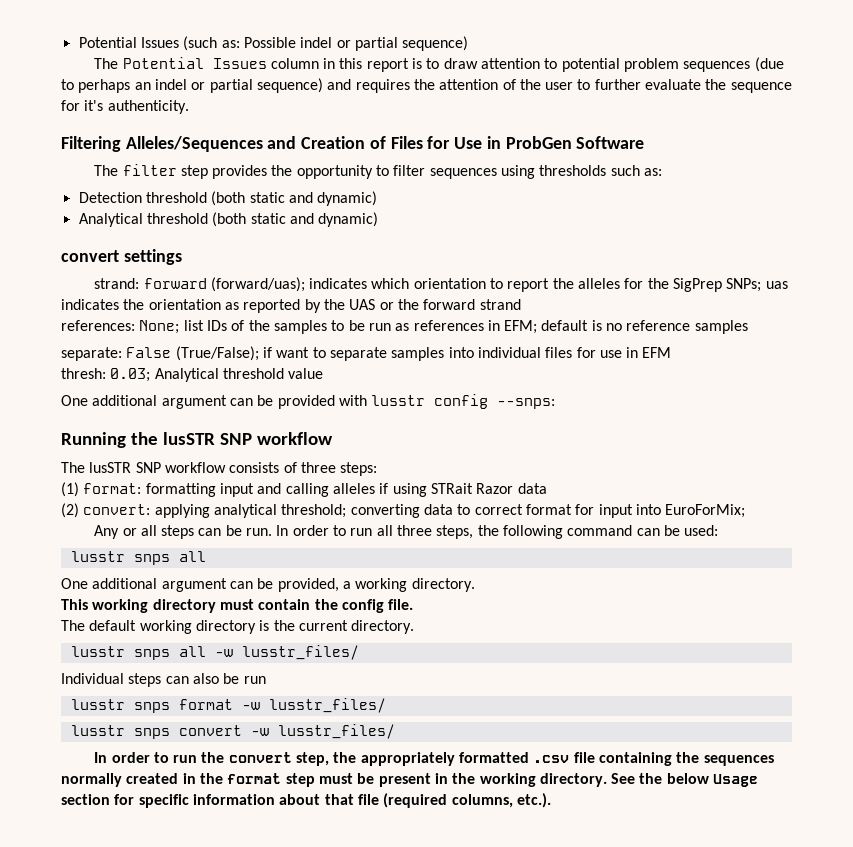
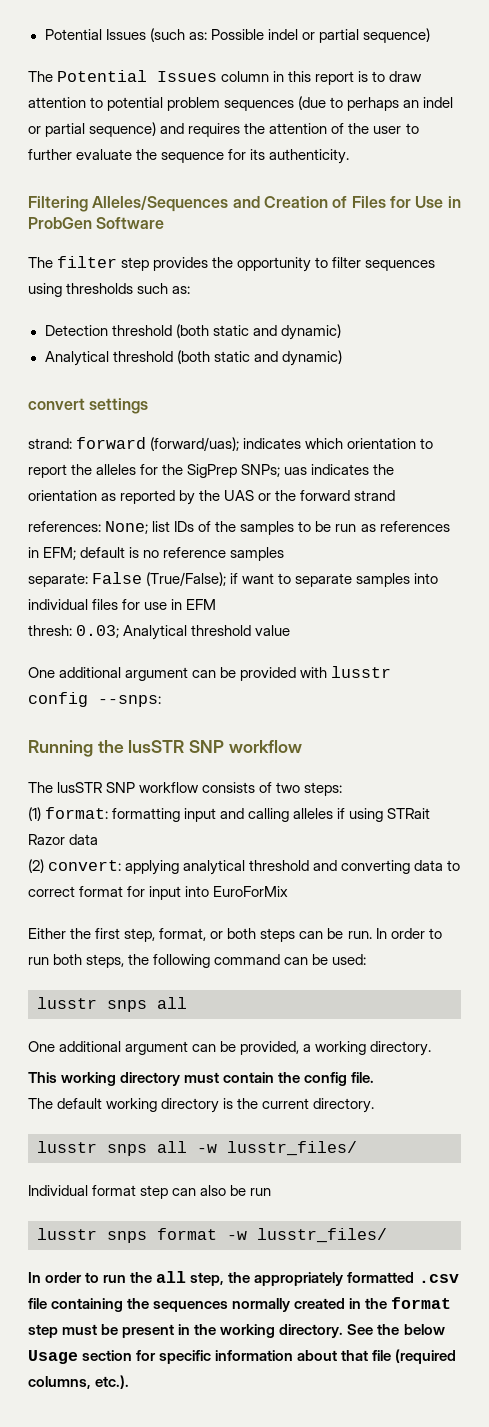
[84,100,104,111] it's -> [250,149,266,160] its
[300,462,336,473] three -> [276,782,301,793] two
[281,504,347,518] threshold; -> [249,860,338,871] threshold and
[665,504,746,518] [94,525,157,539] EuroForMix; // Any or all -> [213,886,289,897] [28,928,257,942] EuroForMix // Either the first step, format, or both
[376,525,433,536] all three -> [53,954,83,965] both
[128,673,162,687] steps -> [92,1185,169,1199] format step
[70,724,395,739] // lusstr snps convert -w lusstr_files/ -> (387, 1235) none
[228,752,292,763] convert -> [156,1271,187,1283] all

